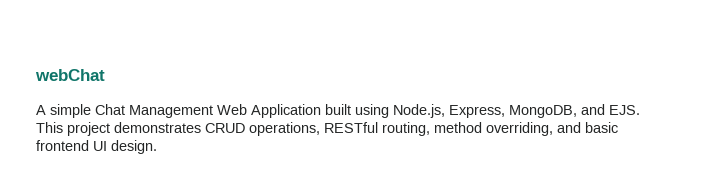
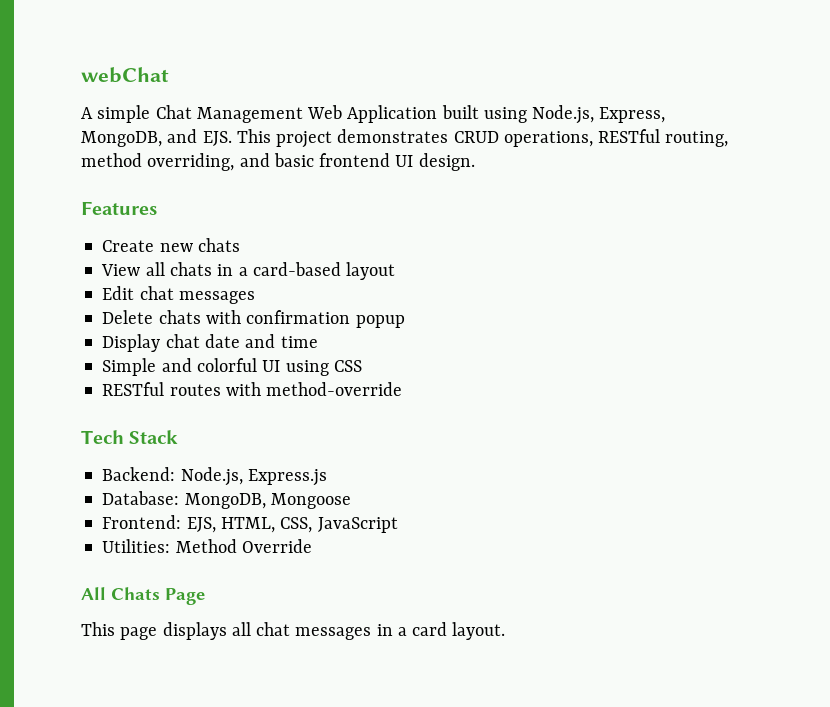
(157, 147) none -> [81,201,157,215] [102,238,240,252] [101,262,396,280] [102,286,255,304] [102,310,405,328] [102,334,318,352] [102,358,362,376] [102,382,403,396] [81,430,179,444] [102,467,327,486] [102,491,351,509] [102,515,398,533] [102,539,312,553] [81,587,205,605] [81,622,506,640] // Features // Create new chats // View all chats in a card-based layout // Edit chat messages // Delete chats with confirmation popup // Display chat date and time // Simple and colorful UI using CSS // RESTful routes with method-override // Tech Stack // Backend: Node.js, Express.js // Database: MongoDB, Mongoose // Frontend: EJS, HTML, CSS, JavaScript // Utilities: Method Override // All Chats Page // This page displays all chat messages in a card layout.

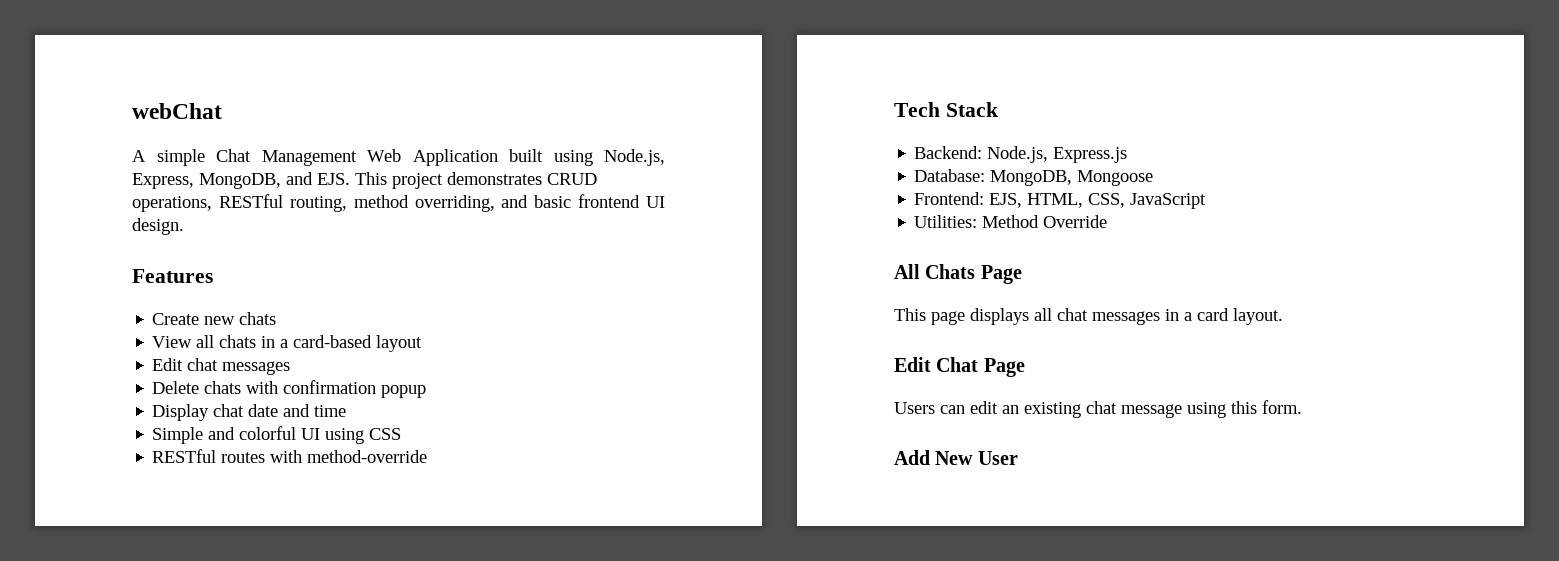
(506, 631) none -> [894,357,1025,377] [894,400,1302,418] [894,450,1018,465] // Edit Chat Page // Users can edit an existing chat message using this form. // Add New User

